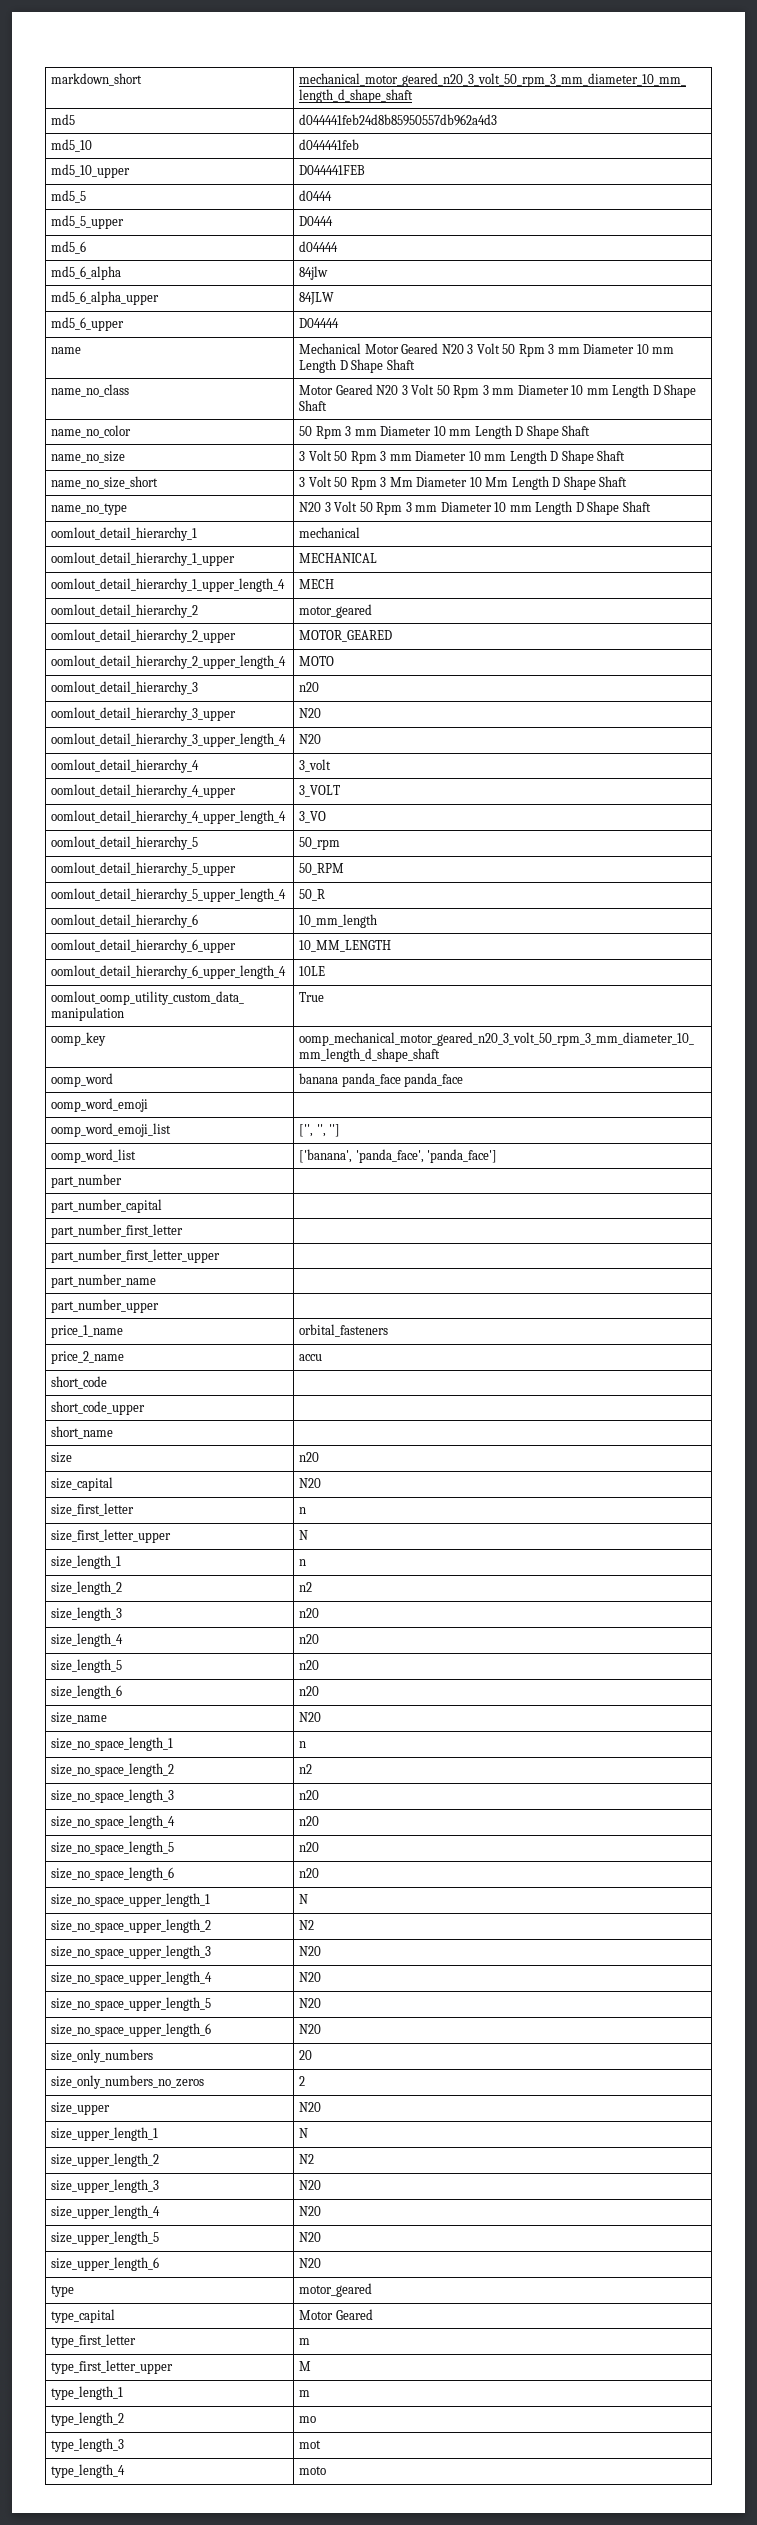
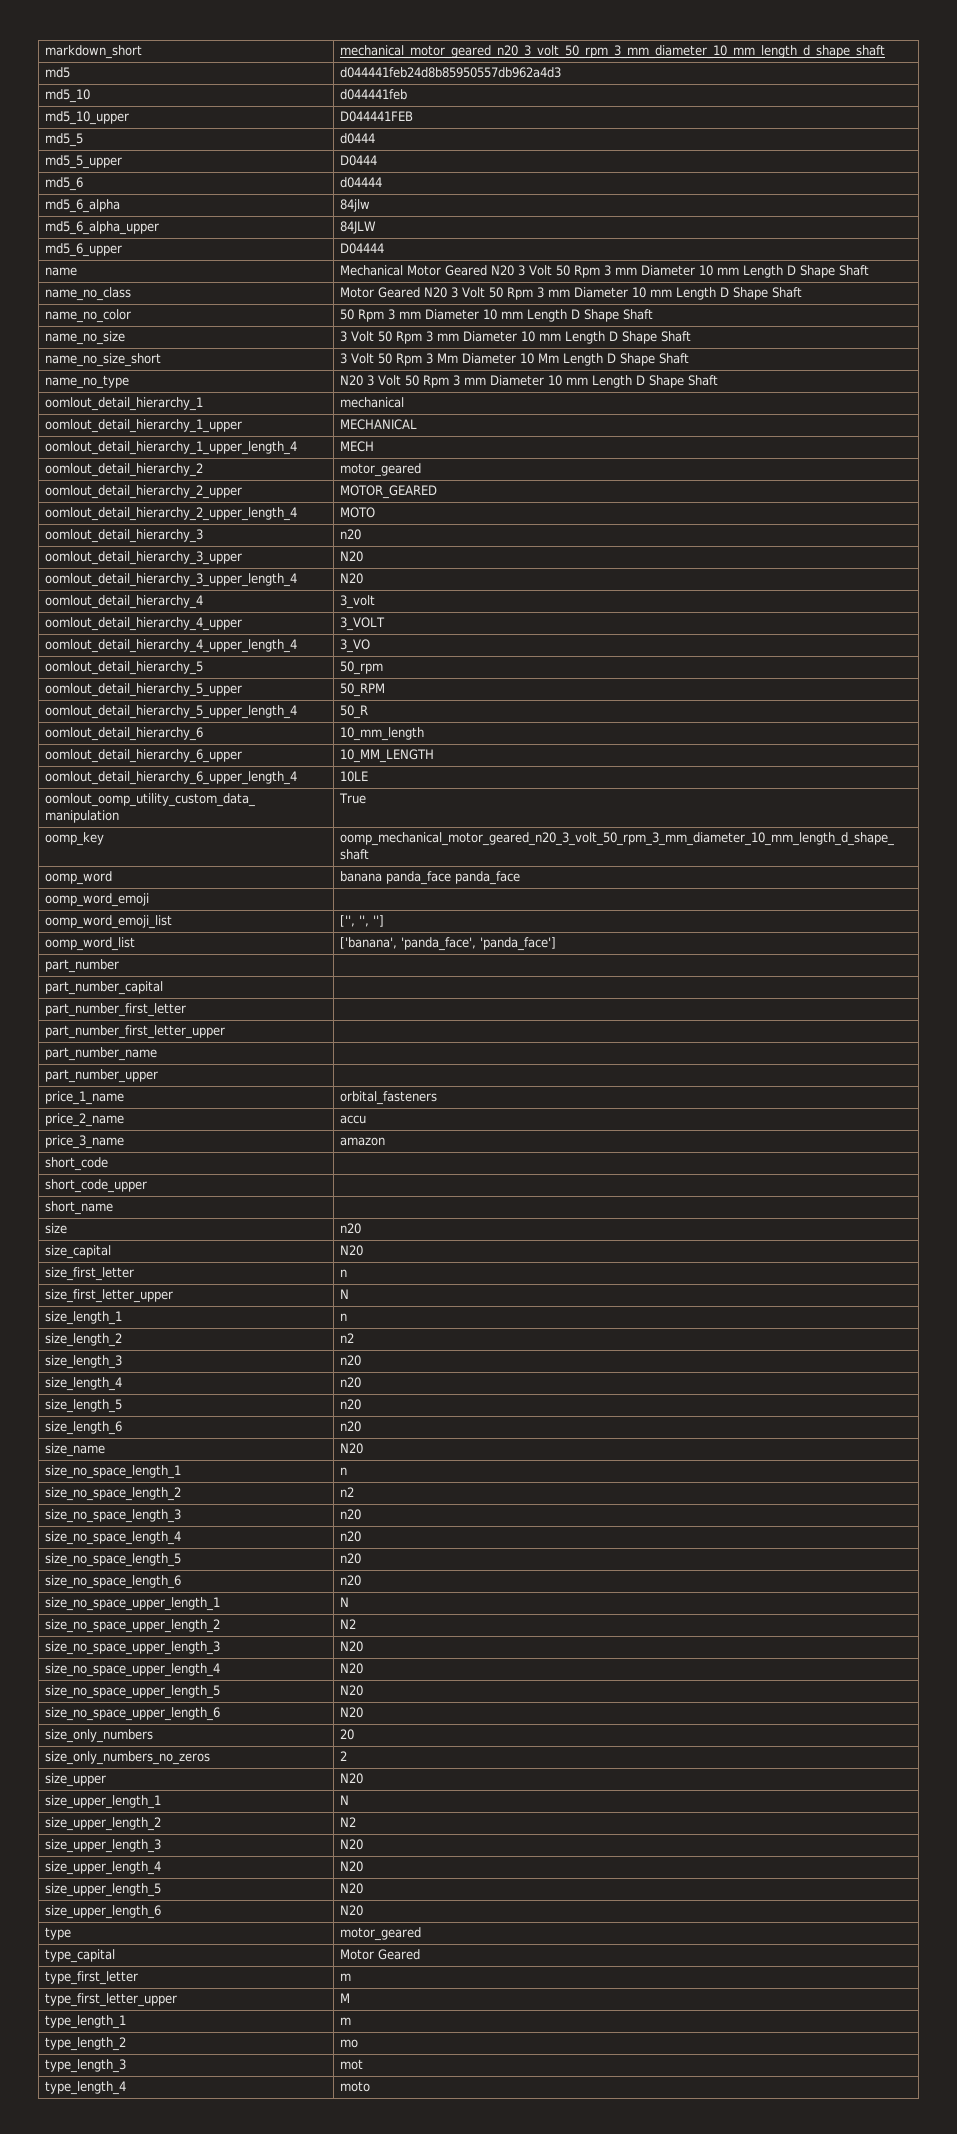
(323, 1357) none -> [45,1135,125,1149] [340,1137,386,1146] // price_3_name | amazon

